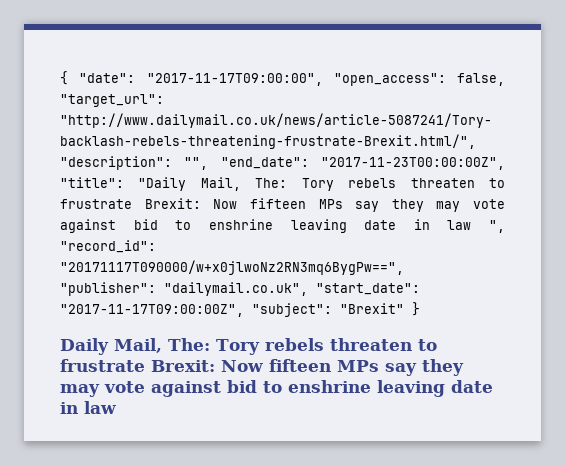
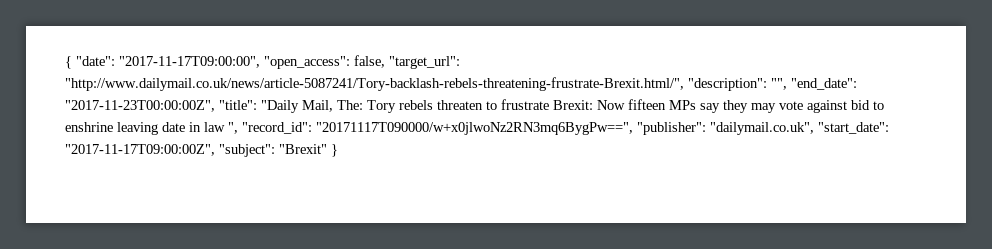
[60,338,437,355] [60,359,464,376] [60,380,493,397] [60,401,116,414] // Daily Mail, The: Tory rebels threaten to frustrate Brexit: Now fifteen MPs say they may vote against bid to enshrine leaving date in law -> (338, 150) none

